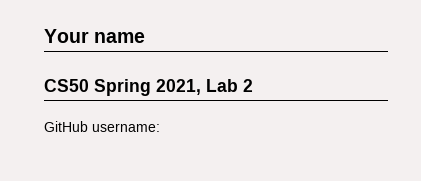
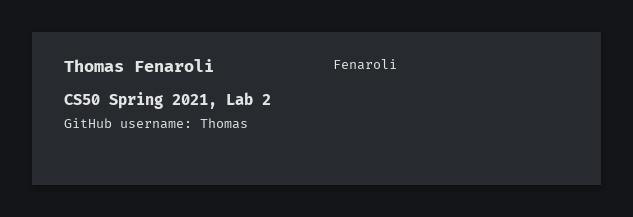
[44,29,146,43] Your name -> [64,59,214,72] Thomas Fenaroli
(160, 127) none -> [200,118,248,129] [333,59,397,70] Thomas Fenaroli

